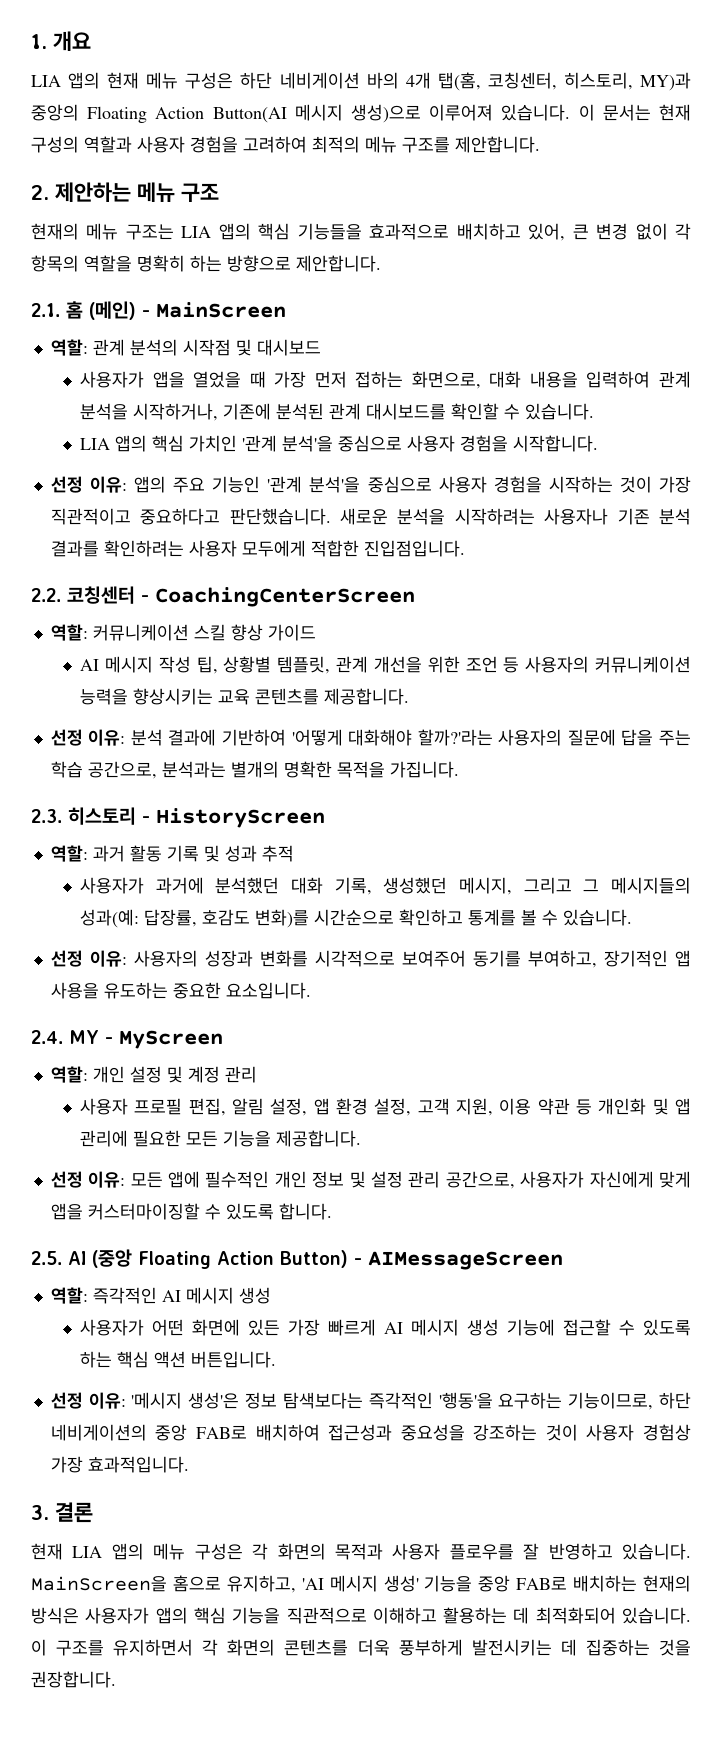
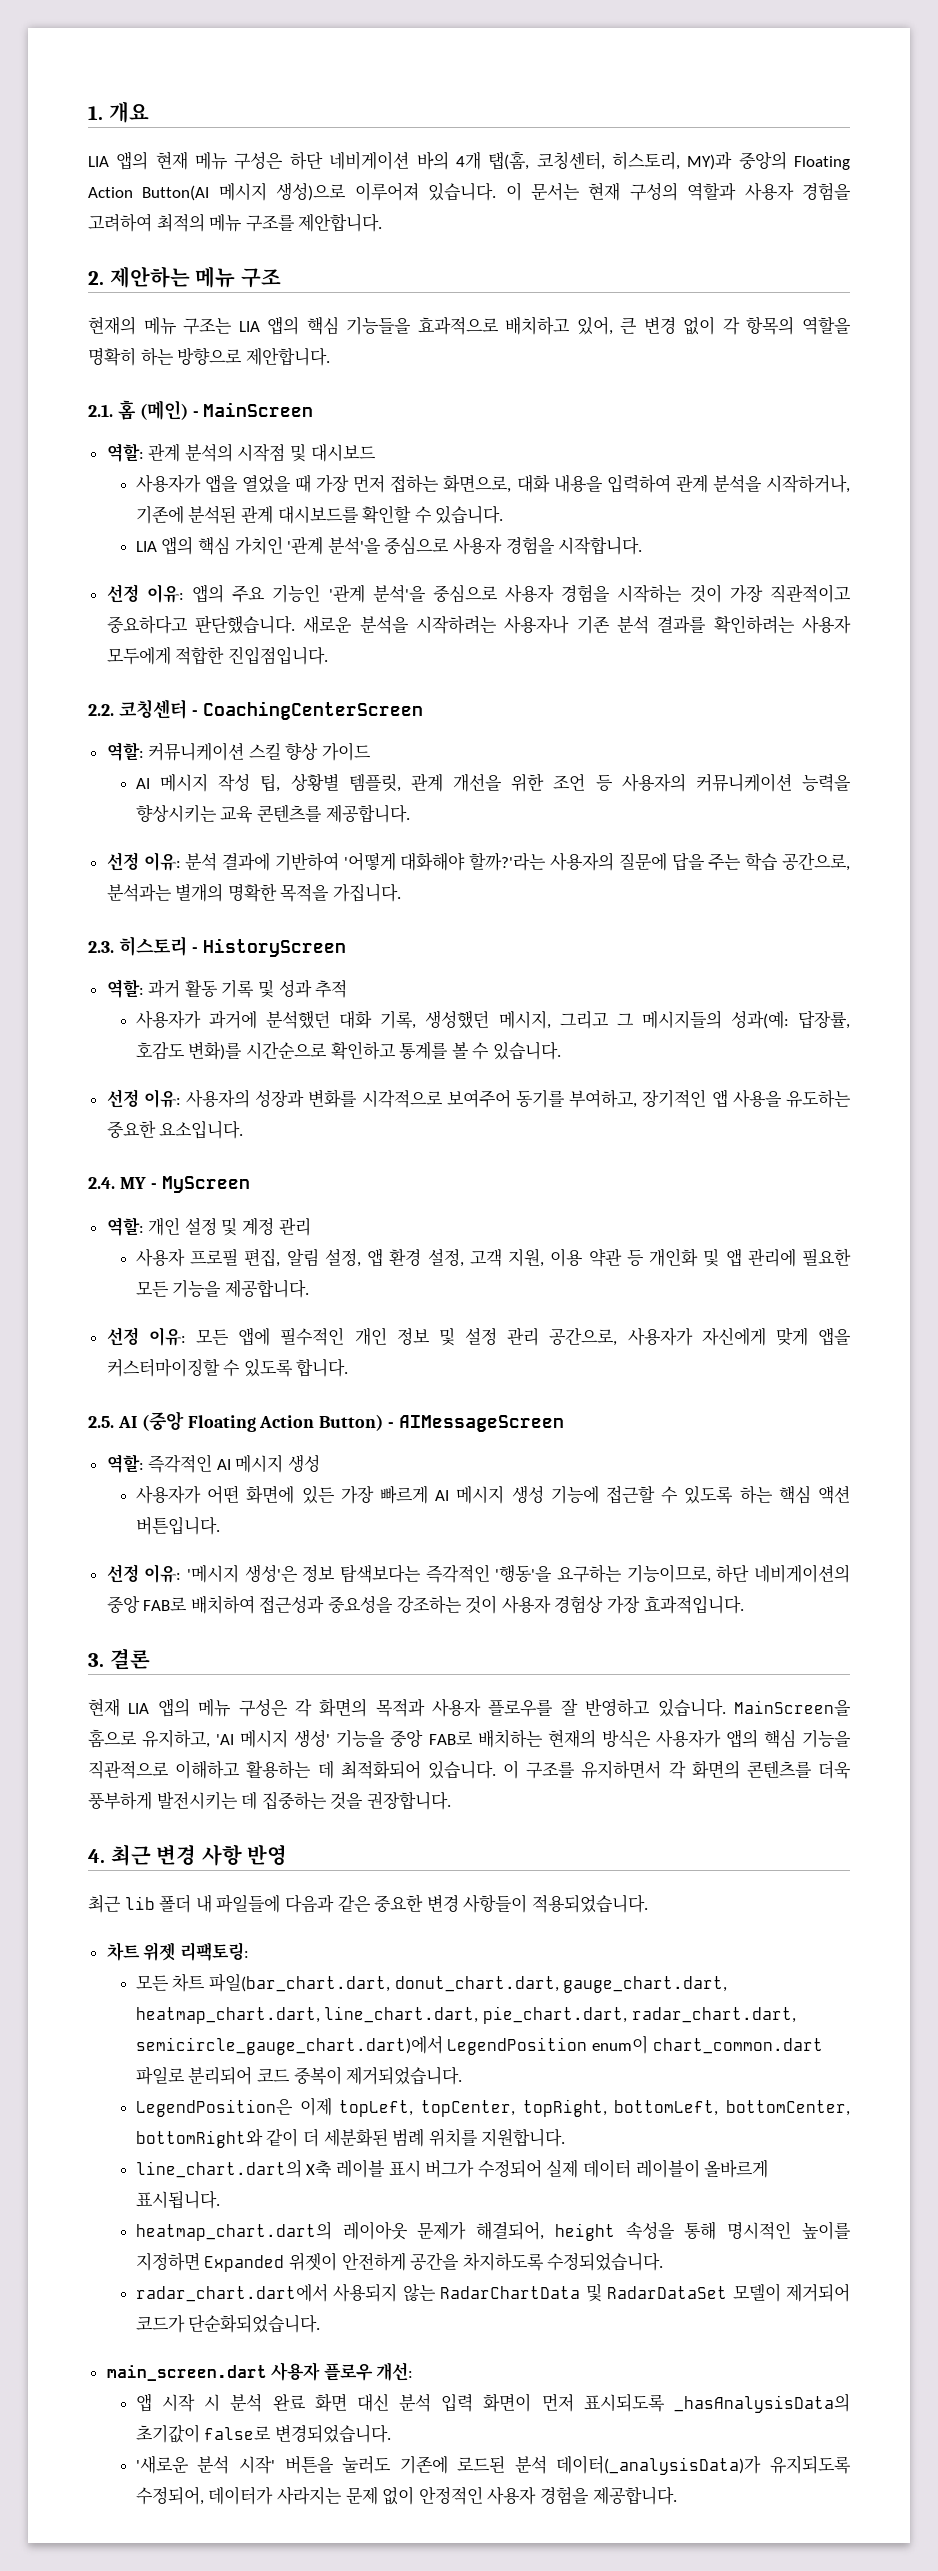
(116, 1679) none -> [88,1844,288,1866] [88,1894,648,1913] [106,1942,249,1961] [135,1973,728,1993] [135,2006,796,2024] [135,2035,823,2055] [135,2066,463,2085] [135,2097,851,2117] [135,2128,566,2148] [135,2159,769,2178] [135,2191,220,2209] [135,2221,852,2241] [135,2252,664,2272] [135,2283,851,2302] [135,2314,321,2333] [106,2362,414,2381] [135,2393,850,2413] [135,2424,392,2443] [135,2455,851,2475] [135,2486,677,2505] // 4. 최근 변경 사항 반영 // 최근 lib 폴더 내 파일들에 다음과 같은 중요한 변경 사항들이 적용되었습니다. // 차트 위젯 리팩토링: // 모든 차트 파일(bar_chart.dart, donut_chart.dart, gauge_chart.dart, heatmap_chart.dart, line_chart.dart, pie_chart.dart, radar_chart.dart, semicircle_gauge_chart.dart)에서 LegendPosition enum이 chart_common.dart 파일로 분리되어 코드 중복이 제거되었습니다. // LegendPosition은 이제 topLeft, topCenter, topRight, bottomLeft, bottomCenter, bottomRight와 같이 더 세분화된 범례 위치를 지원합니다. // line_chart.dart의 X축 레이블 표시 버그가 수정되어 실제 데이터 레이블이 올바르게 표시됩니다. // heatmap_chart.dart의 레이아웃 문제가 해결되어, height 속성을 통해 명시적인 높이를 지정하면 Expanded 위젯이 안전하게 공간을 차지하도록 수정되었습니다. // radar_chart.dart에서 사용되지 않는 RadarChartData 및 RadarDataSet 모델이 제거되어 코드가 단순화되었습니다. // main_screen.dart 사용자 플로우 개선: // 앱 시작 시 분석 완료 화면 대신 분석 입력 화면이 먼저 표시되도록 _hasAnalysisData의 초기값이 false로 변경되었습니다. // '새로운 분석 시작' 버튼을 눌러도 기존에 로드된 분석 데이터(_analysisData)가 유지되도록 수정되어, 데이터가 사라지는 문제 없이 안정적인 사용자 경험을 제공합니다.

